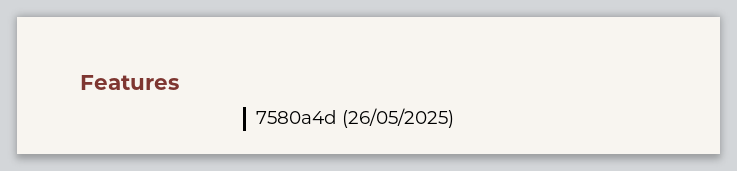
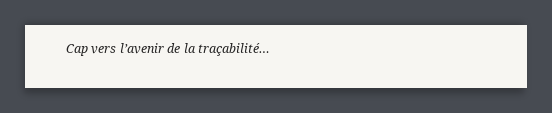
[80,75,179,90] [256,108,455,128] Features // 7580a4d (26/05/2025) -> [66,43,270,56] Cap vers l’avenir de la traçabilité…

